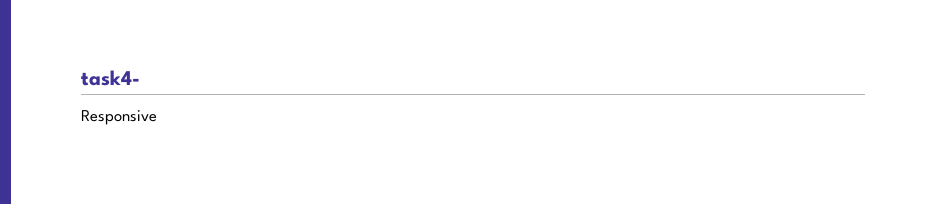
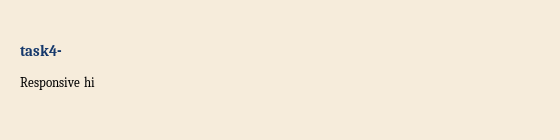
(157, 117) none -> [83,76,95,87] hi

